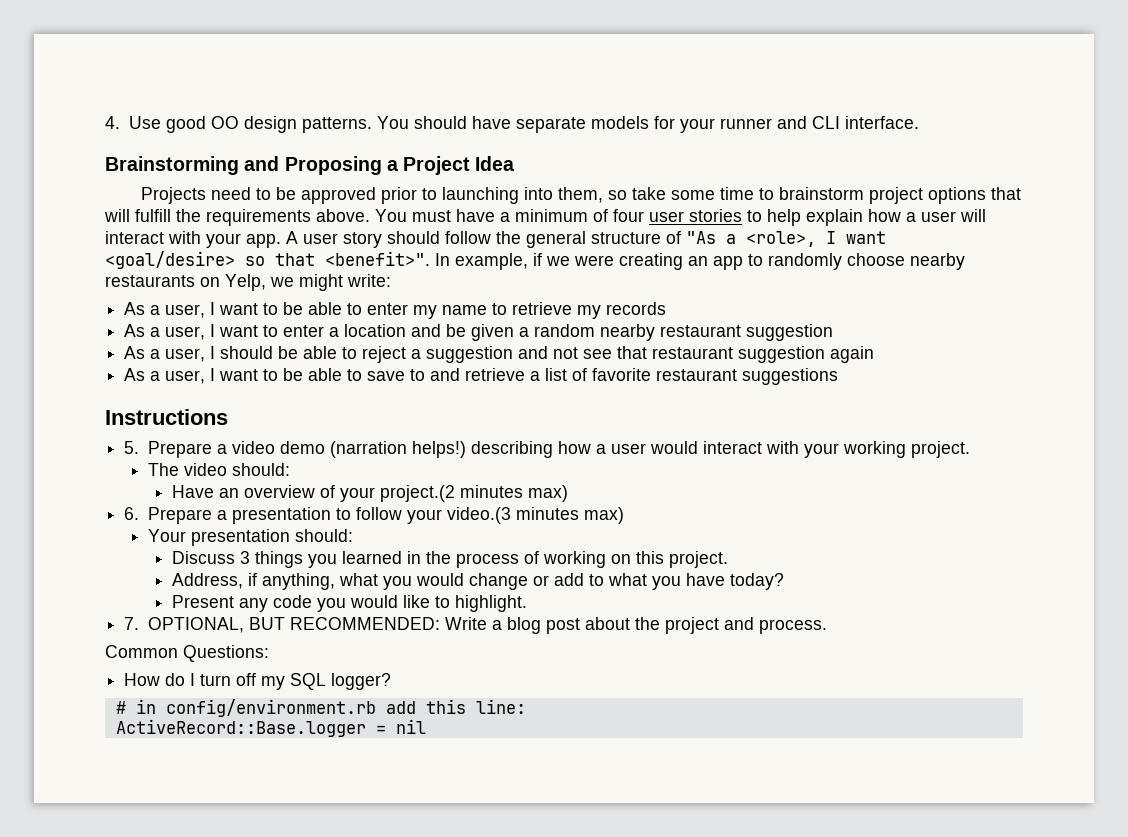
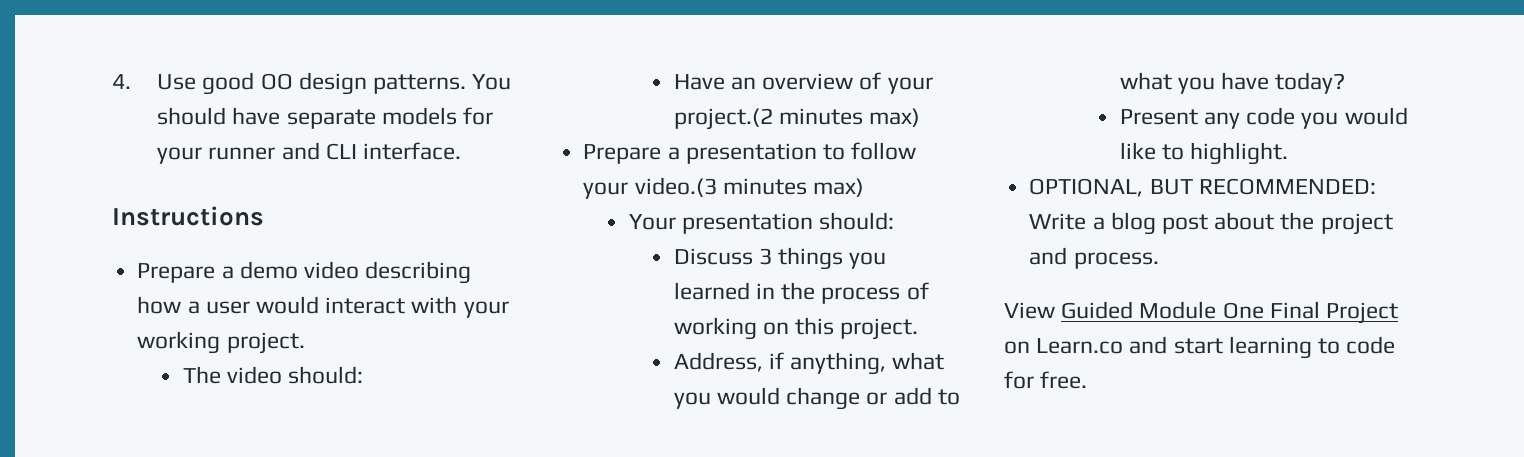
[105,156,515,175] [141,187,1022,204] [104,209,986,226] [105,231,886,248] [105,251,965,270] [105,274,391,291] [124,302,667,319] [124,324,834,341] [124,346,875,363] [124,368,839,385] // Brainstorming and Proposing a Project Idea // Projects need to be approved prior to launching into them, so take some time to brainstorm project options that will fulfill the requirements above. You must have a minimum of four user stories to help explain how a user will interact with your app. A user story should follow the general structure of "As a <role>, I want <goal/desire> so that <benefit>". In example, if we were creating an app to randomly choose nearby restaurants on Yelp, we might write: // As a user, I want to be able to enter my name to retrieve my records // As a user, I want to enter a location and be given a random nearby restaurant suggestion // As a user, I should be able to reject a suggestion and not see that restaurant suggestion again // As a user, I want to be able to save to and retrieve a list of favorite restaurant suggestions -> (462, 151) none
[124,441,467,458] 5. Prepare a video demo (narration helps!) -> [137,261,359,283] Prepare a demo video
[124,507,140,520] 6. -> (921, 117) none
[124,617,140,630] 7. -> (1289, 153) none
[105,645,269,662] [124,673,392,690] [115,699,526,717] [115,719,426,737] Common Questions: // How do I turn off my SQL logger? // # in config/environment.rb add this line: // ActiveRecord::Base.logger = nil -> [1004,301,1399,324] [1004,336,1396,359] [1004,371,1088,389] View Guided Module One Final Project on Learn.co and start learning to code for free.

